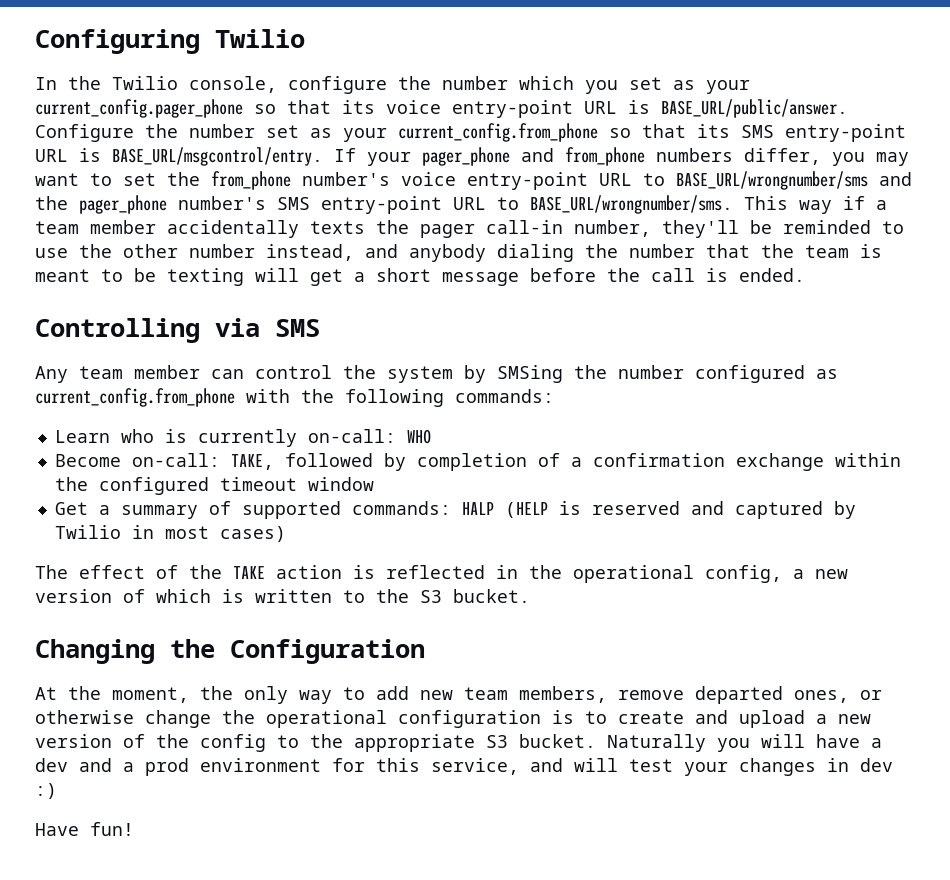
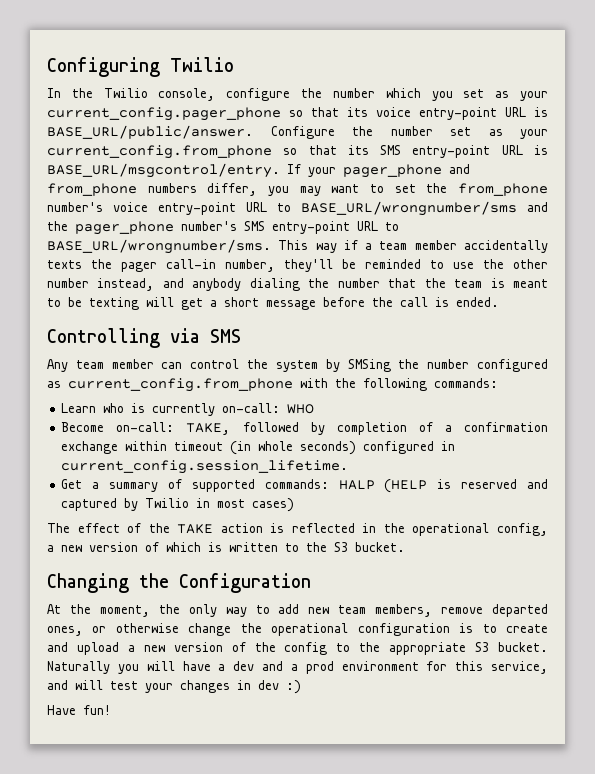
[54,477,374,495] the configured timeout window -> [174,441,456,455] [61,460,349,474] timeout (in whole seconds) configured in current_config.session_lifetime.

